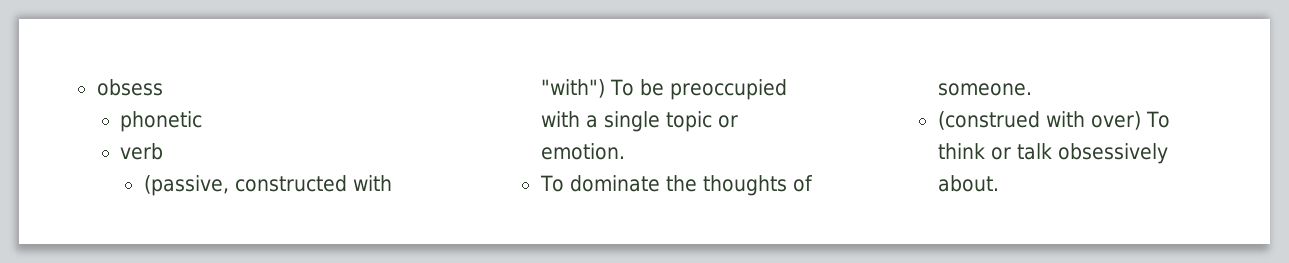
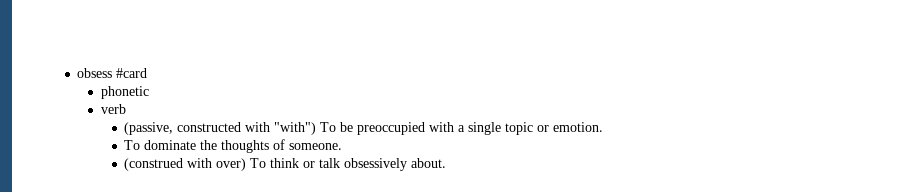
(163, 87) none -> [116,68,148,78] #card

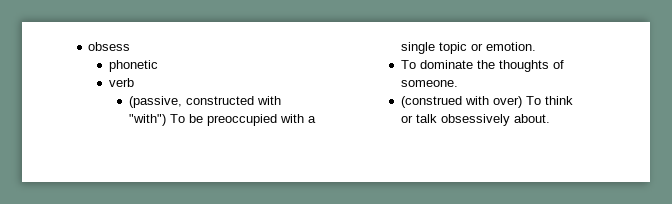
[116,68,148,78] #card -> (131, 46) none

